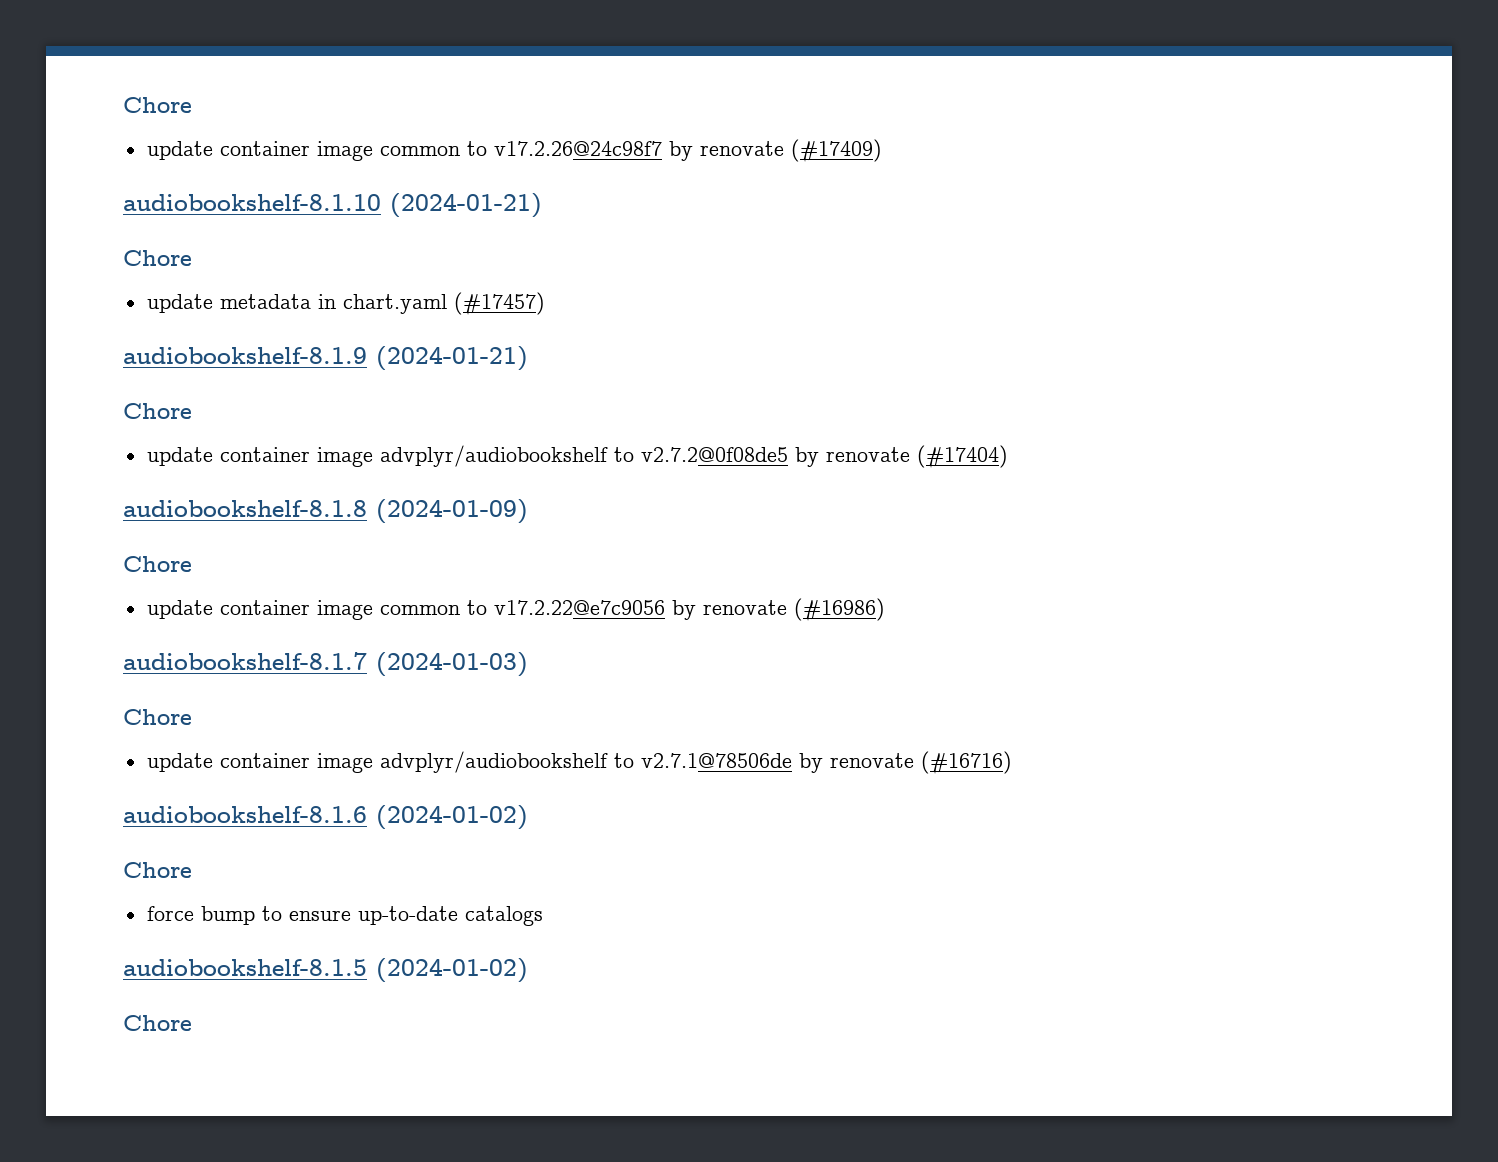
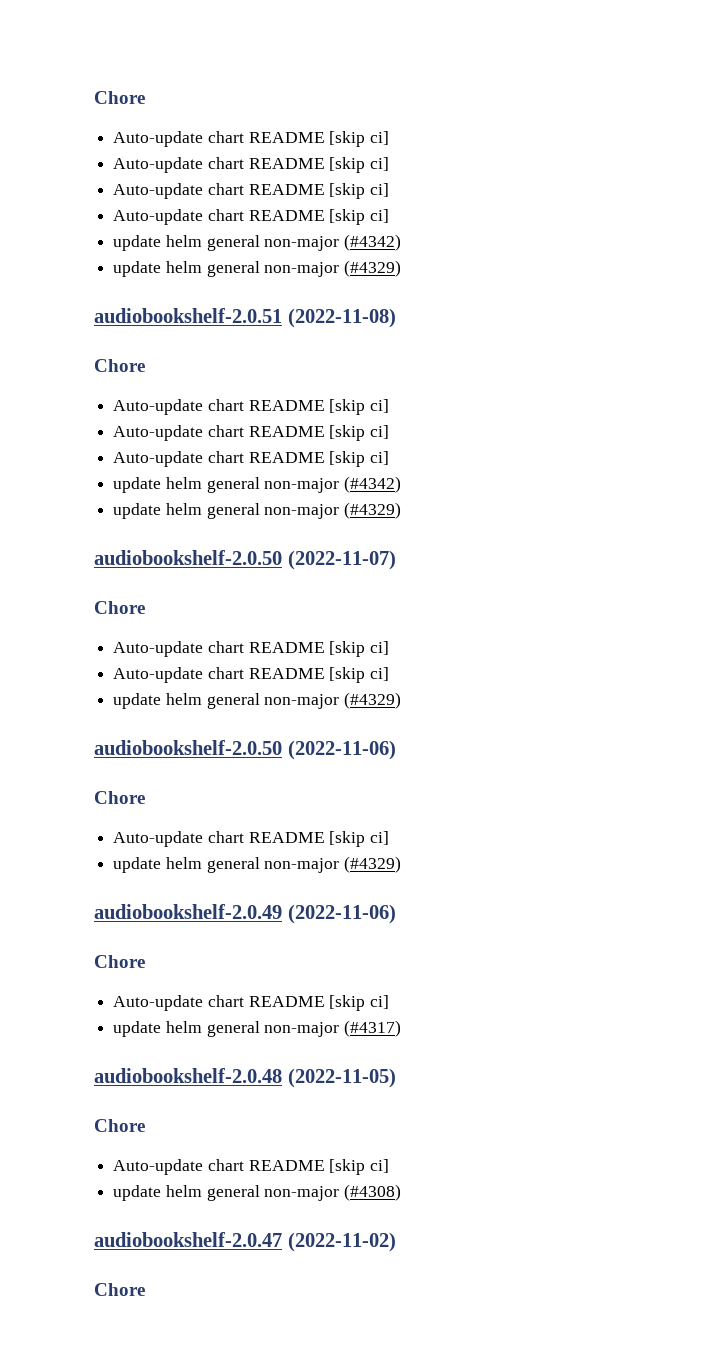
[123,97,192,113] [146,139,882,163] [123,193,542,218] [123,250,192,266] [146,292,545,316] [123,346,528,371] [123,403,192,419] [146,445,1008,469] [123,499,528,524] [123,556,192,572] [146,598,885,622] [123,652,528,677] [123,709,192,725] [146,751,1012,775] [123,805,528,830] [123,862,192,878] [146,906,543,926] [123,958,528,983] Chore // update container image common to v17.2.26@24c98f7 by renovate (#17409) // audiobookshelf-8.1.10 (2024-01-21) // Chore // update metadata in chart.yaml (#17457) // audiobookshelf-8.1.9 (2024-01-21) // Chore // update container image advplyr/audiobookshelf to v2.7.2@0f08de5 by renovate (#17404) // audiobookshelf-8.1.8 (2024-01-09) // Chore // update container image common to v17.2.22@e7c9056 by renovate (#16986) // audiobookshelf-8.1.7 (2024-01-03) // Chore // update container image advplyr/audiobookshelf to v2.7.1@78506de by renovate (#16716) // audiobookshelf-8.1.6 (2024-01-02) // Chore // force bump to ensure up-to-date catalogs // audiobookshelf-8.1.5 (2024-01-02) -> [94,91,145,104] [113,131,390,147] [113,157,390,173] [113,183,390,199] [113,209,390,225] [113,234,402,251] [113,260,402,277] [94,308,396,328] [94,359,145,372] [113,399,390,415] [113,425,390,441] [113,451,390,467] [113,476,402,493] [113,502,402,519] [94,550,396,570] [94,601,145,614] [113,641,390,657] [113,667,390,683] [113,692,402,709] [94,740,396,760] [94,791,145,804] [113,831,390,847] [113,856,402,873] [94,904,396,924] [94,955,145,968] [113,995,390,1011] [113,1020,402,1037] [94,1068,396,1088] [94,1119,145,1132] [113,1159,390,1175] [113,1184,402,1201] [94,1232,396,1252] Chore // Auto-update chart README [skip ci] // Auto-update chart README [skip ci] // Auto-update chart README [skip ci] // Auto-update chart README [skip ci] // update helm general non-major (#4342) // update helm general non-major (#4329) // audiobookshelf-2.0.51 (2022-11-08) // Chore // Auto-update chart README [skip ci] // Auto-update chart README [skip ci] // Auto-update chart README [skip ci] // update helm general non-major (#4342) // update helm general non-major (#4329) // audiobookshelf-2.0.50 (2022-11-07) // Chore // Auto-update chart README [skip ci] // Auto-update chart README [skip ci] // update helm general non-major (#4329) // audiobookshelf-2.0.50 (2022-11-06) // Chore // Auto-update chart README [skip ci] // update helm general non-major (#4329) // audiobookshelf-2.0.49 (2022-11-06) // Chore // Auto-update chart README [skip ci] // update helm general non-major (#4317) // audiobookshelf-2.0.48 (2022-11-05) // Chore // Auto-update chart README [skip ci] // update helm general non-major (#4308) // audiobookshelf-2.0.47 (2022-11-02)

